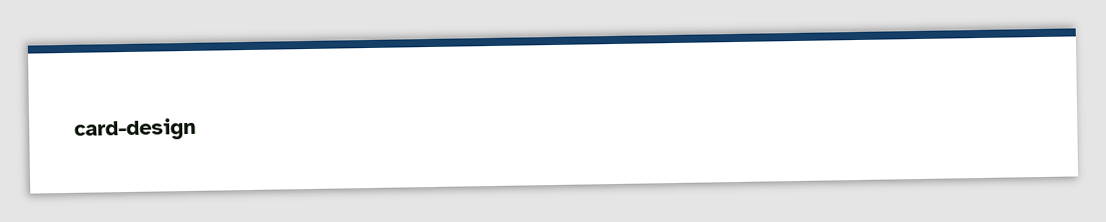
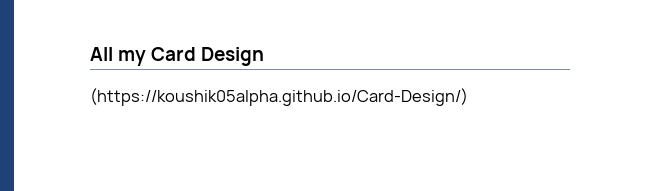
[74,117,197,141] card-design -> [90,47,265,66] [90,88,468,106] All my Card Design // (https://koushik05alpha.github.io/Card-Design/)

